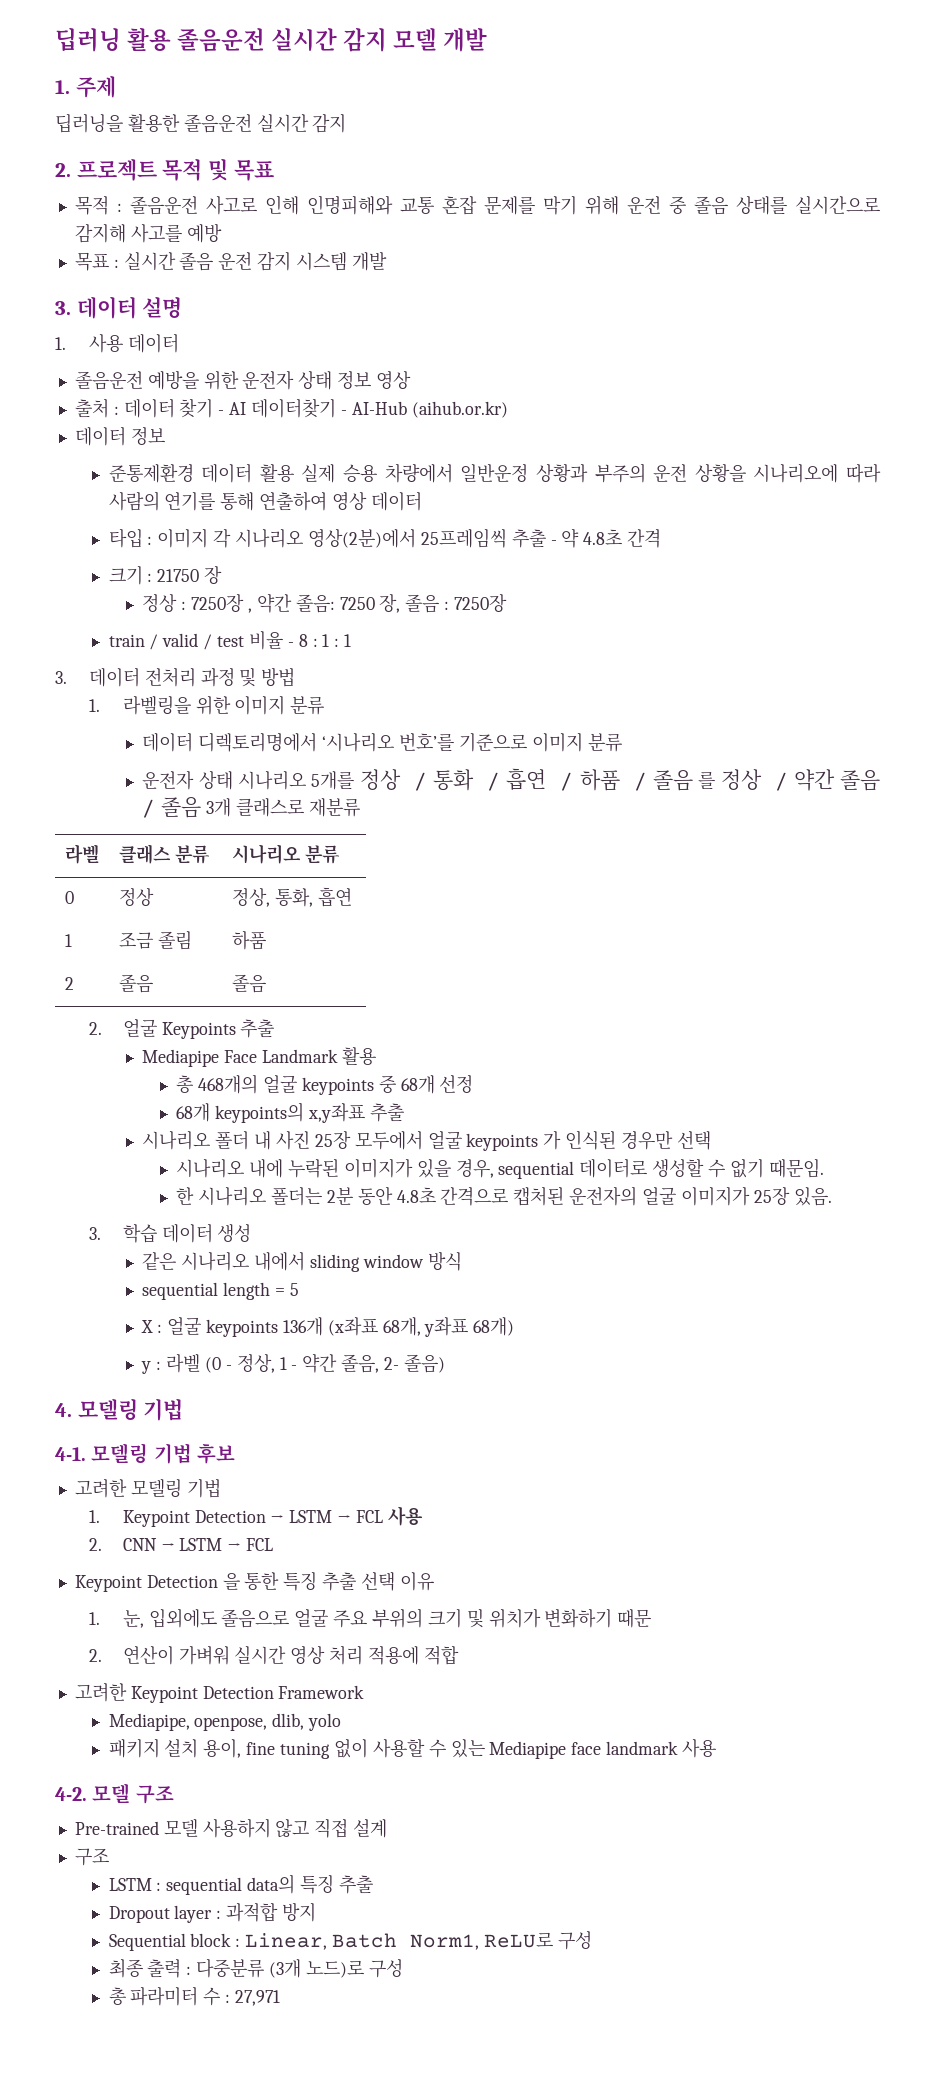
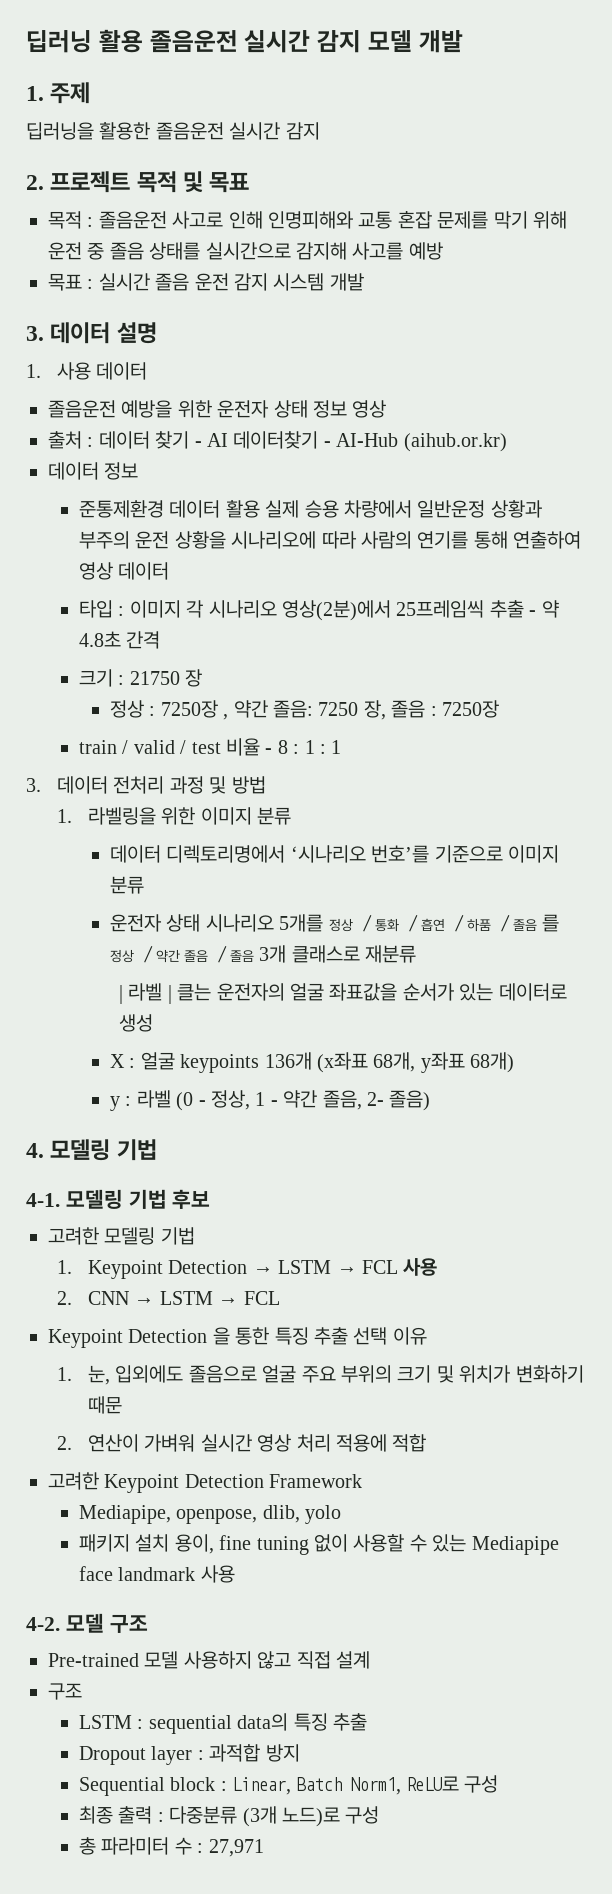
[64,844,99,864] [118,844,210,864] [231,844,340,864] [64,891,74,904] [118,888,154,907] [231,887,352,907] [64,934,72,947] [118,931,192,950] [231,931,266,950] [64,977,74,990] [118,974,153,993] [231,974,266,993] [88,1019,275,1039] [142,1047,377,1067] [176,1074,474,1095] [176,1102,404,1123] [142,1130,711,1151] [176,1158,824,1179] [176,1186,832,1206] [88,1223,252,1243] [142,1251,462,1272] [142,1282,300,1300] // 라벨 | 클래스 분류 | 시나리오 분류 // 0 | 정상 | 정상, 통화, 흡연 // 1 | 조금 졸림 | 하품 // 2 | 졸음 | 졸음 // 2. 얼굴 Keypoints 추출 // Mediapipe Face Landmark 활용 // 총 468개의 얼굴 keypoints 중 68개 선정 // 68개 keypoints의 x,y좌표 추출 // 시나리오 폴더 내 사진 25장 모두에서 얼굴 keypoints 가 인식된 경우만 선택 // 시나리오 내에 누락된 이미지가 있을 경우, sequential 데이터로 생성할 수 없기 때문임. // 한 시나리오 폴더는 2분 동안 4.8초 간격으로 캡처된 운전자의 얼굴 이미지가 25장 있음. // 3. 학습 데이터 생성 // 같은 시나리오 내에서 sliding window 방식 // sequential length = 5 -> [118,983,567,1004] [118,1014,153,1032] // | 라벨 | 클는 운전자의 얼굴 좌표값을 순서가 있는 데이터로 생성

